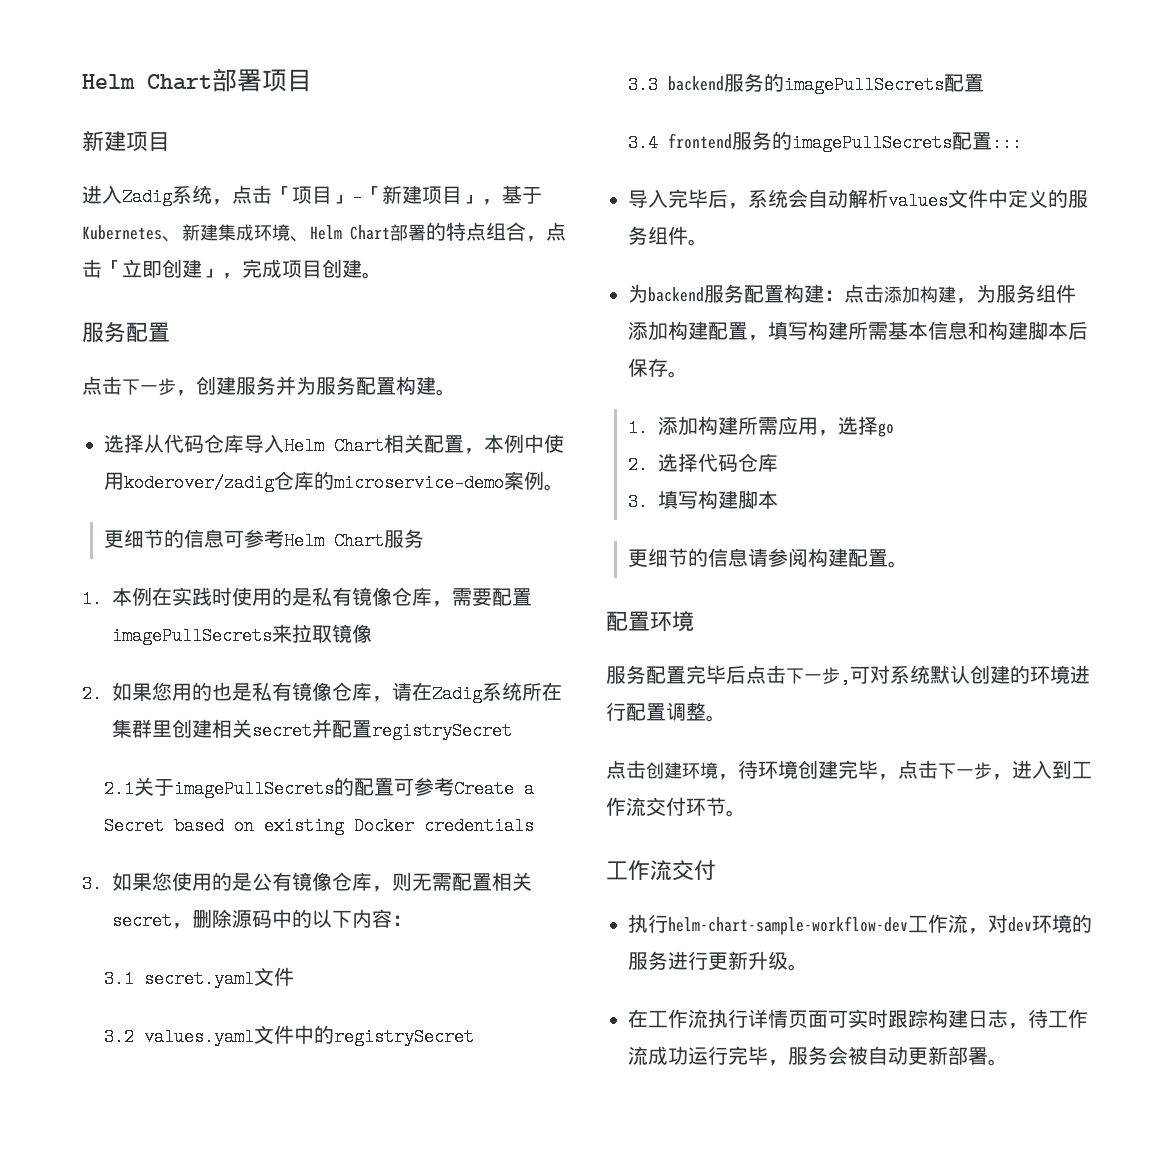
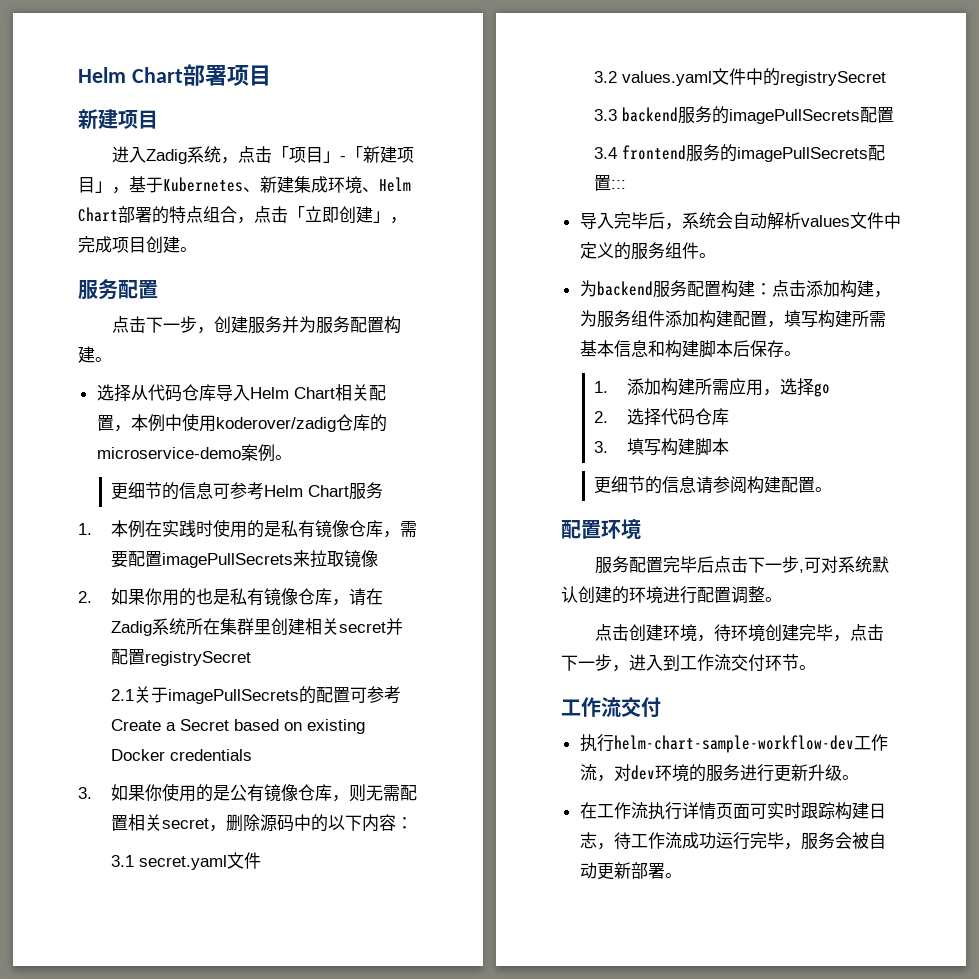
[152,682,172,701] 您 -> [145,588,163,605] 你
[152,872,172,891] 您 -> [145,784,163,801] 你

